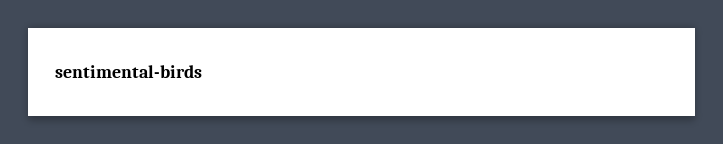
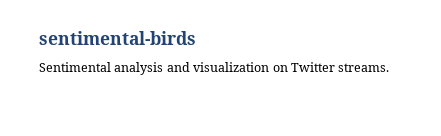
(202, 71) none -> [39,62,390,75] // Sentimental analysis and visualization on Twitter streams.

